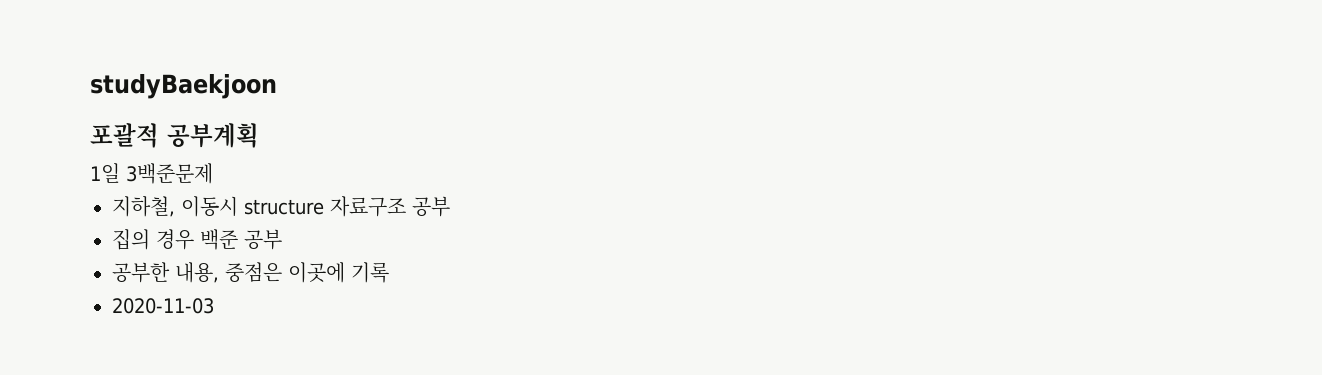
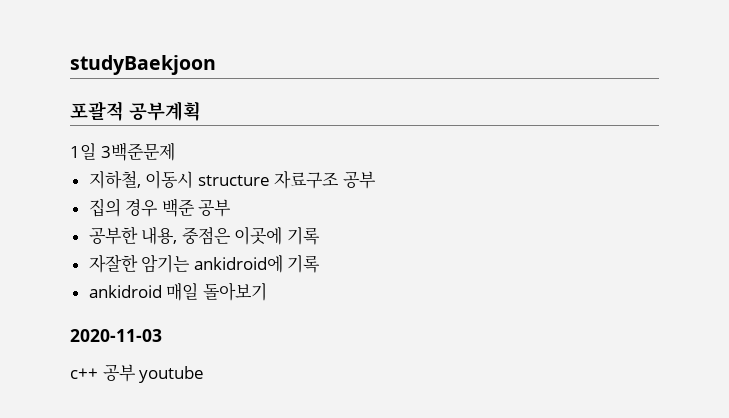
[112,298,214,314] 2020-11-03 -> [88,254,321,273] [88,282,267,301] [70,329,162,342] [70,364,205,383] 자잘한 암기는 ankidroid에 기록 // ankidroid 매일 돌아보기 // 2020-11-03 // c++ 공부 youtube

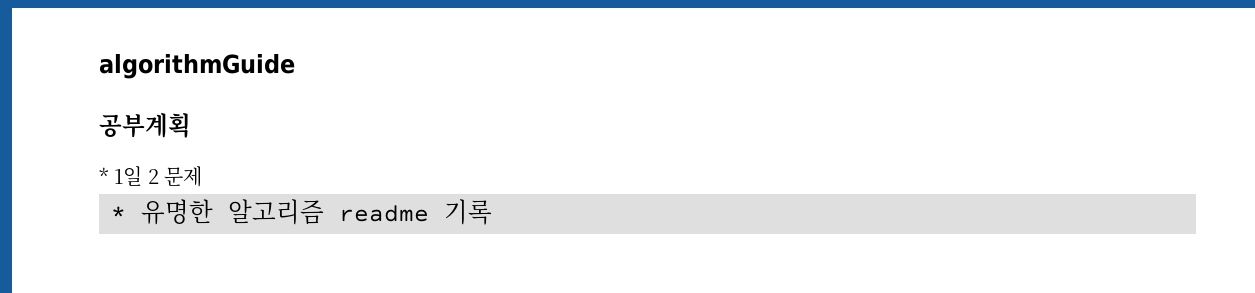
[70,55,216,75] [70,101,124,121] studyBaekjoon // 포괄적 -> [99,54,295,79] algorithmGuide //
[70,142,175,161] [88,170,377,189] [88,198,232,217] [88,226,321,245] [88,254,321,273] [88,282,267,301] [70,329,162,342] [70,364,205,383] 1일 3백준문제 // 지하철, 이동시 structure 자료구조 공부 // 집의 경우 백준 공부 // 공부한 내용, 중점은 이곳에 기록 // 자잘한 암기는 ankidroid에 기록 // ankidroid 매일 돌아보기 // 2020-11-03 // c++ 공부 youtube -> [99,166,203,187] [111,199,492,225] * 1일 2 문제 // * 유명한 알고리즘 readme 기록

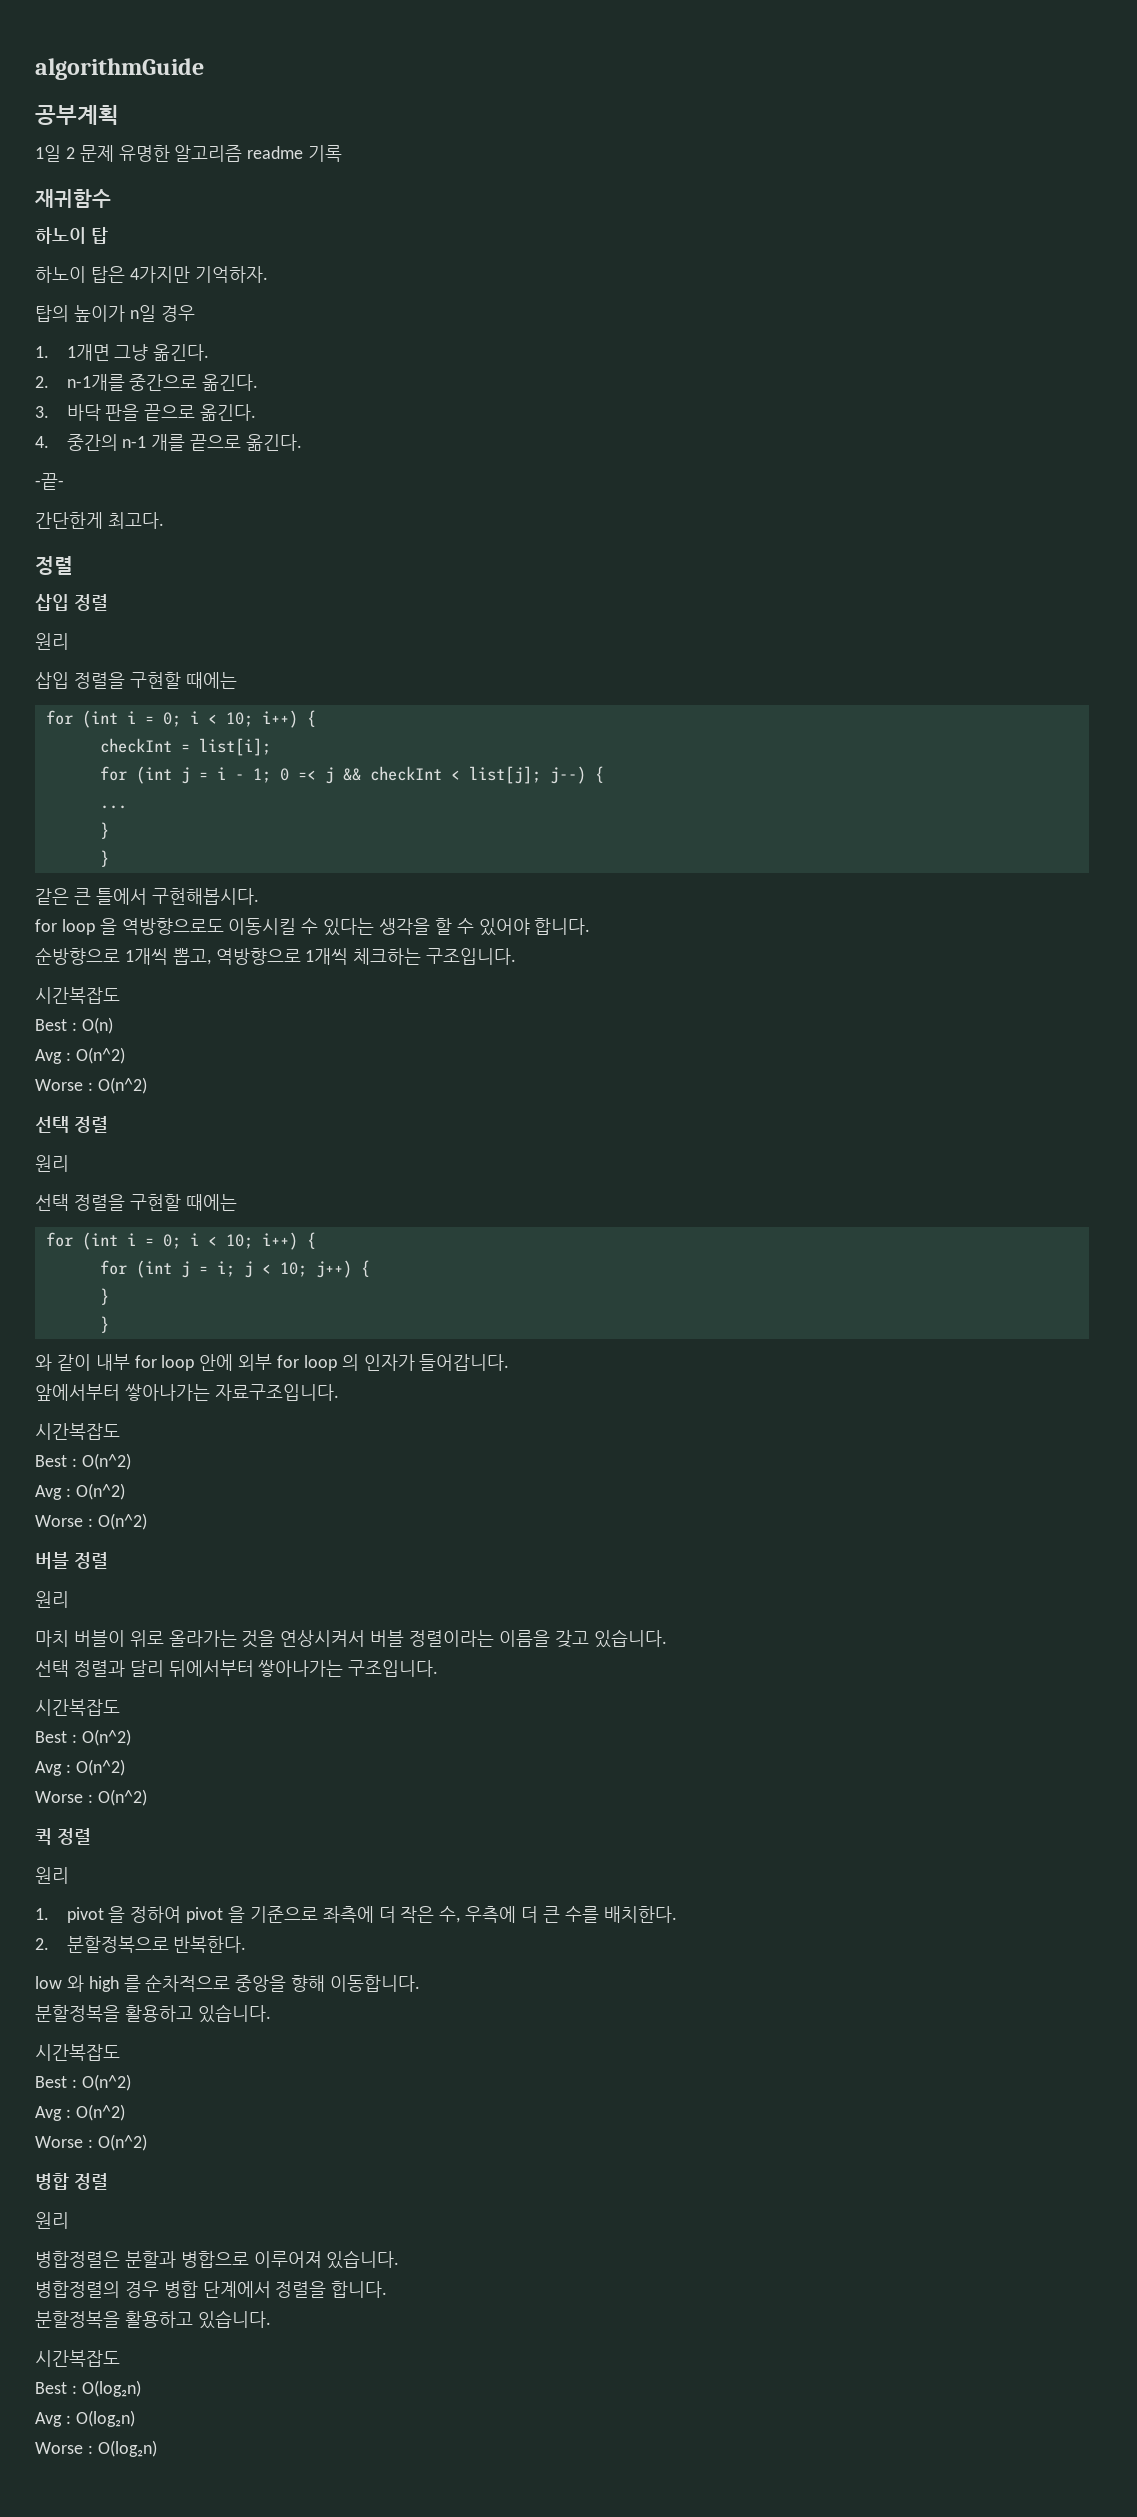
[99,167,109,184] * -> (119, 115) none
[111,206,126,221] // * -> (114, 153) none
(492, 212) none -> [35,189,111,208] [35,227,108,244] [35,266,268,283] [35,305,195,322] [35,344,210,361] [35,374,259,391] [35,404,257,421] [35,434,302,451] [35,473,64,490] [35,512,164,529] [35,556,73,575] [35,594,108,611] [35,633,69,650] [35,672,237,689] [45,710,316,728] [99,738,271,756] [99,766,604,784] [99,805,127,809] [99,822,109,839] [99,850,109,867] [35,888,259,905] [35,918,591,936] [35,947,517,965] [35,987,120,1004] [35,1017,113,1034] [35,1047,125,1064] [35,1077,147,1094] [35,1116,108,1133] [35,1155,69,1172] [35,1194,237,1211] [45,1232,316,1250] [99,1260,370,1278] [99,1288,109,1305] [99,1316,109,1333] [35,1354,510,1371] [35,1384,339,1401] [35,1423,120,1440] [35,1453,131,1470] [35,1483,125,1500] [35,1513,147,1530] [35,1552,108,1569] [35,1591,69,1608] [35,1629,667,1648] [35,1660,439,1677] [35,1699,120,1716] [35,1729,131,1746] [35,1759,125,1776] [35,1789,147,1806] [35,1828,91,1845] [35,1867,69,1884] [35,1906,677,1923] [35,1936,247,1953] [35,1974,421,1992] [35,2004,271,2023] [35,2044,120,2061] [35,2074,131,2091] [35,2104,125,2121] [35,2134,147,2151] [35,2173,108,2190] [35,2212,69,2229] [35,2250,400,2269] [35,2281,388,2298] [35,2310,271,2329] [35,2350,120,2367] [35,2380,141,2397] [35,2410,135,2427] [35,2440,157,2457] // 재귀함수 // 하노이 탑 // 하노이 탑은 4가지만 기억하자. // 탑의 높이가 n일 경우 // 1. 1개면 그냥 옮긴다. // 2. n-1개를 중간으로 옮긴다. // 3. 바닥 판을 끝으로 옮긴다. // 4. 중간의 n-1 개를 끝으로 옮긴다. // -끝- // 간단한게 최고다. // 정렬 // 삽입 정렬 // 원리 // 삽입 정렬을 구현할 때에는 // for (int i = 0; i < 10; i++) { // checkInt = list[i]; // for (int j = i - 1; 0 =< j && checkInt < list[j]; j--) { // ... // } // } // 같은 큰 틀에서 구현해봅시다. // for loop 을 역방향으로도 이동시킬 수 있다는 생각을 할 수 있어야 합니다. // 순방향으로 1개씩 뽑고, 역방향으로 1개씩 체크하는 구조입니다. // 시간복잡도 // Best : O(n) // Avg : O(n^2) // Worse : O(n^2) // 선택 정렬 // 원리 // 선택 정렬을 구현할 때에는 // for (int i = 0; i < 10; i++) { // for (int j = i; j < 10; j++) { // } // } // 와 같이 내부 for loop 안에 외부 for loop 의 인자가 들어갑니다. // 앞에서부터 쌓아나가는 자료구조입니다. // 시간복잡도 // Best : O(n^2) // Avg : O(n^2) // Worse : O(n^2) // 버블 정렬 // 원리 // 마치 버블이 위로 올라가는 것을 연상시켜서 버블 정렬이라는 이름을 갖고 있습니다. // 선택 정렬과 달리 뒤에서부터 쌓아나가는 구조입니다. // 시간복잡도 // Best : O(n^2) // Avg : O(n^2) // Worse : O(n^2) // 퀵 정렬 // 원리 // 1. pivot 을 정하여 pivot 을 기준으로 좌측에 더 작은 수, 우측에 더 큰 수를 배치한다. // 2. 분할정복으로 반복한다. // low 와 high 를 순차적으로 중앙을 향해 이동합니다. // 분할정복을 활용하고 있습니다. // 시간복잡도 // Best : O(n^2) // Avg : O(n^2) // Worse : O(n^2) // 병합 정렬 // 원리 // 병합정렬은 분할과 병합으로 이루어져 있습니다. // 병합정렬의 경우 병합 단계에서 정렬을 합니다. // 분할정복을 활용하고 있습니다. // 시간복잡도 // Best : O(log₂n) // Avg : O(log₂n) // Worse : O(log₂n)

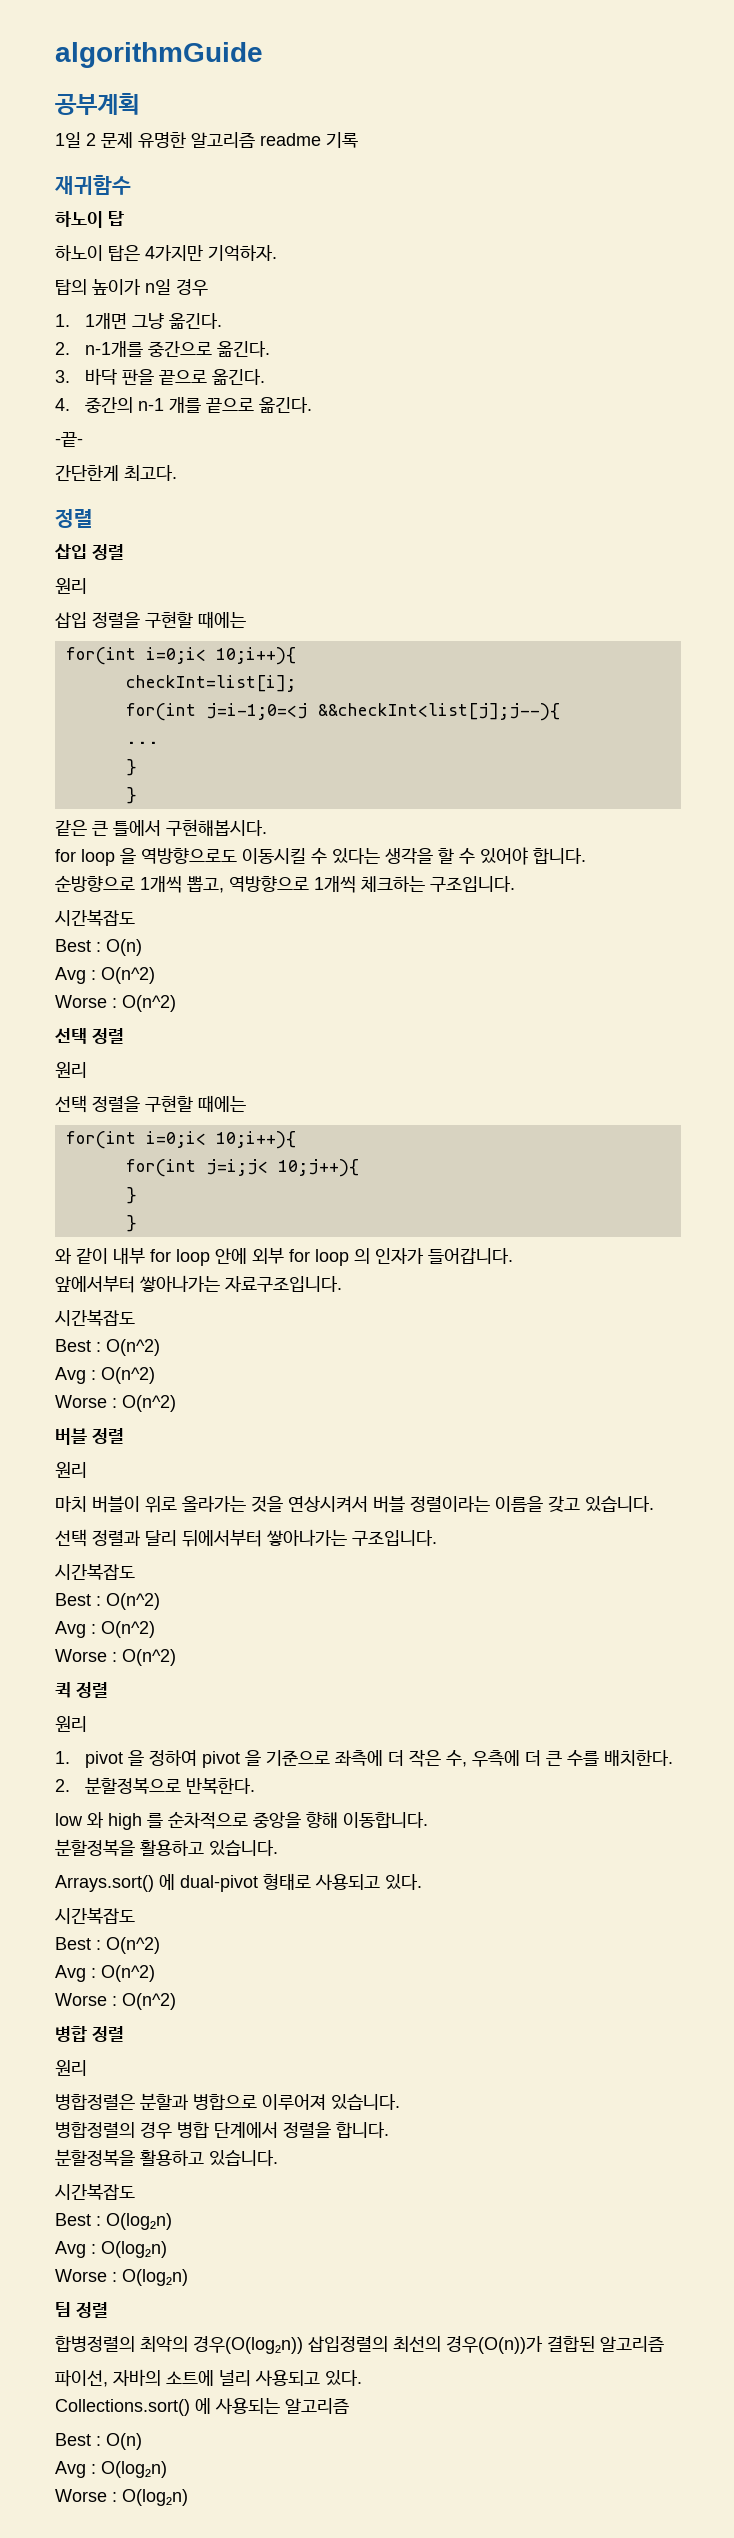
[45,710,316,728] [99,738,271,756] [99,766,604,784] for (int i = 0; i < 10; i++) { // checkInt = list[i]; // for (int j = i - 1; 0 =< j && checkInt < list[j]; j--) { -> [65,647,296,665] [125,675,296,692] [125,703,560,721] for(int i=0;i< 10;i++){ // checkInt=list[i]; // for(int j=i-1;0=<j &&checkInt<list[j];j--){
[45,1232,316,1250] [99,1260,370,1278] for (int i = 0; i < 10; i++) { // for (int j = i; j < 10; j++) { -> [65,1131,296,1149] [125,1159,359,1177] for(int i=0;i< 10;i++){ // for(int j=i;j< 10;j++){
(271, 2013) none -> [55,1873,422,1892] // Arrays.sort() 에 dual-pivot 형태로 사용되고 있다.
(157, 2448) none -> [55,2302,108,2318] [55,2336,664,2354] [55,2369,362,2387] [55,2398,349,2416] [55,2433,142,2450] [55,2461,167,2478] [55,2489,188,2506] // 팀 정렬 // 합병정렬의 최악의 경우(O(log₂n)) 삽입정렬의 최선의 경우(O(n))가 결합된 알고리즘 // 파이선, 자바의 소트에 널리 사용되고 있다. // Collections.sort() 에 사용되는 알고리즘 // Best : O(n) // Avg : O(log₂n) // Worse : O(log₂n)

